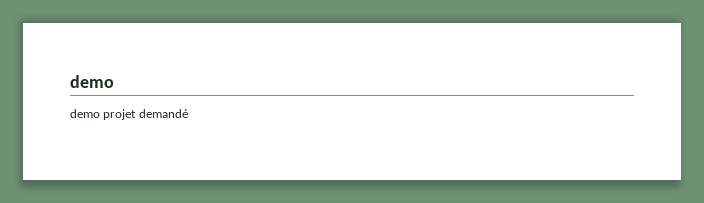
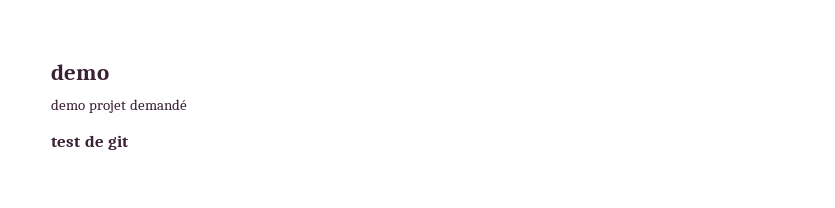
(188, 113) none -> [51,135,130,150] // test de git

